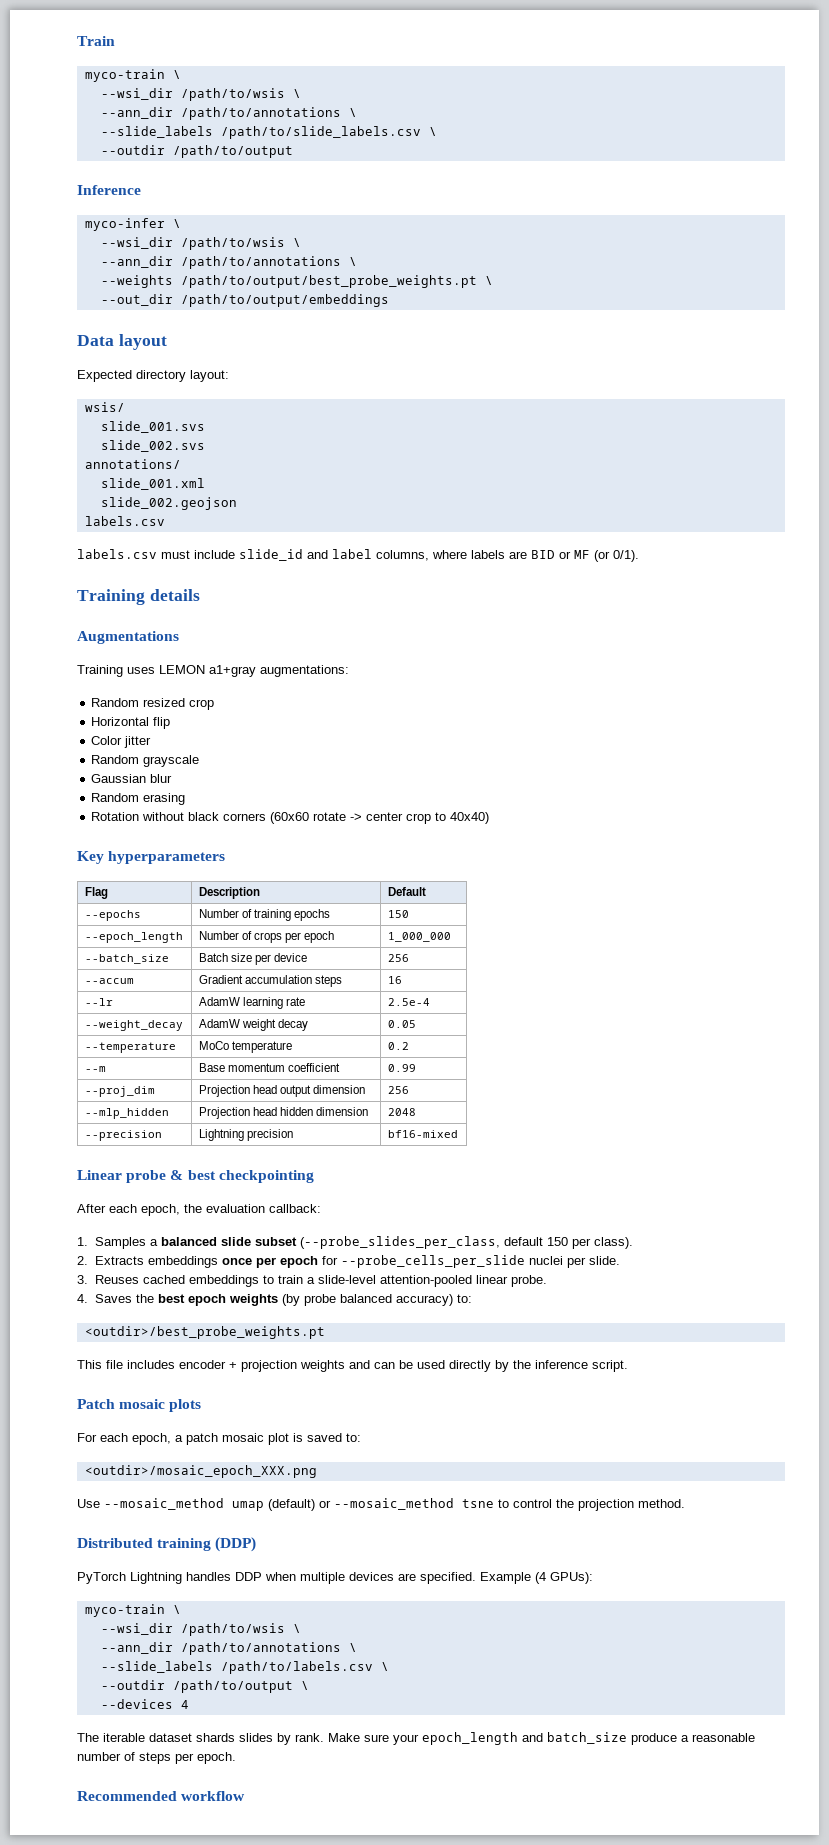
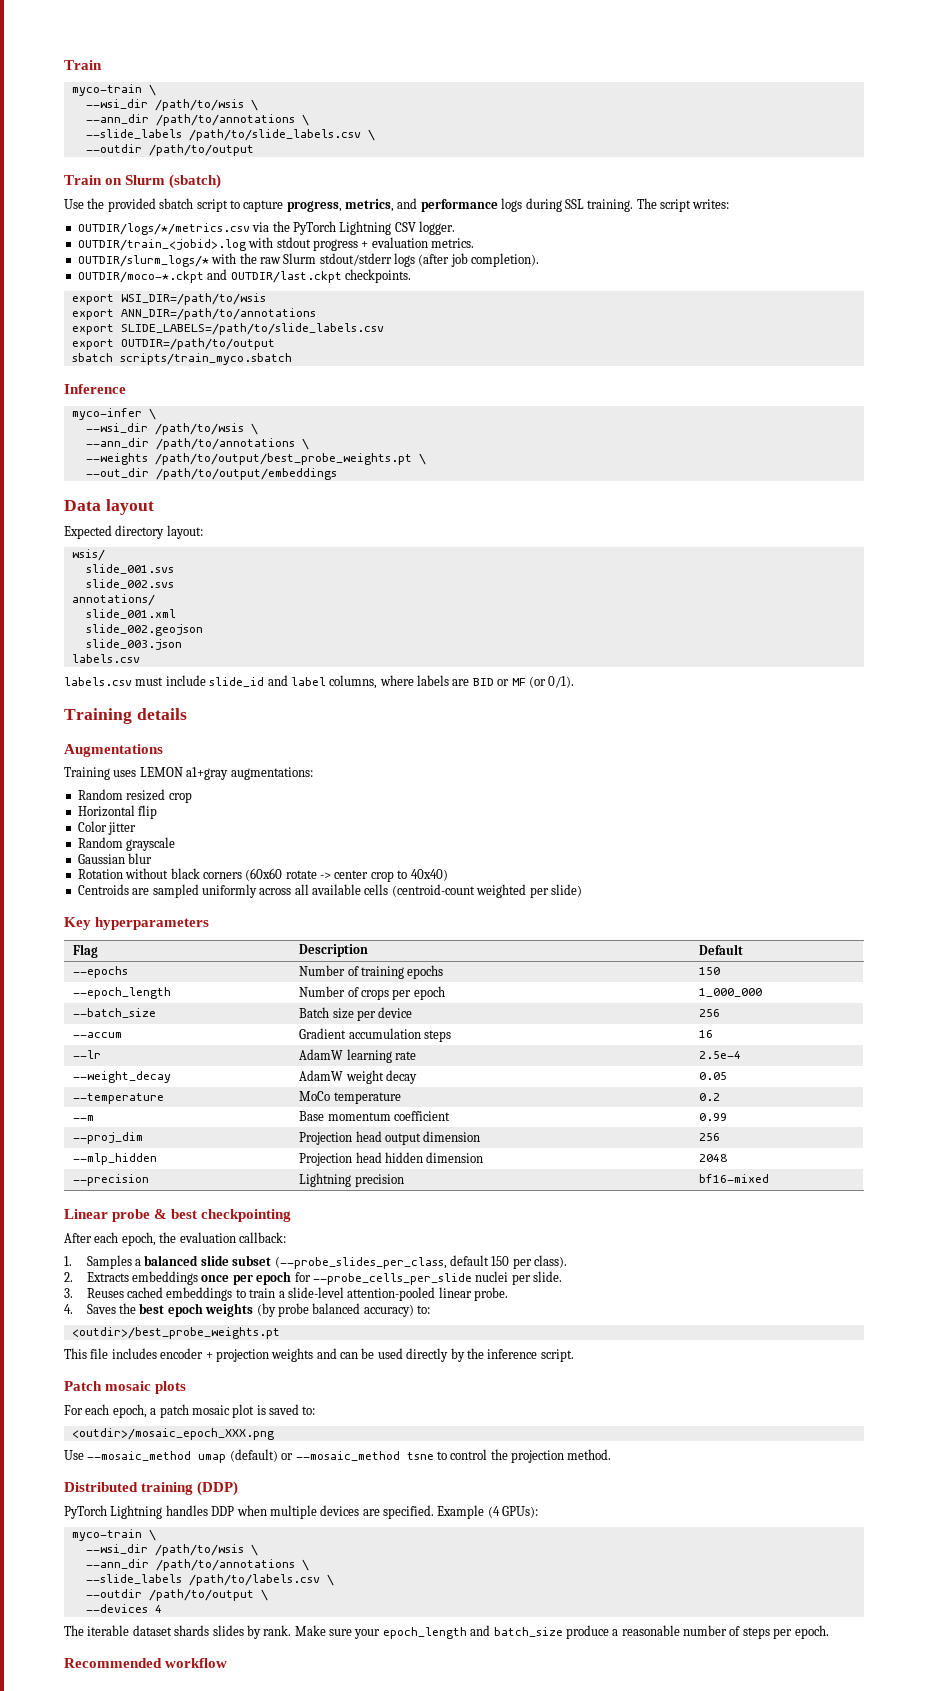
(293, 151) none -> [64,174,222,189] [64,198,730,212] [77,221,455,235] [77,237,474,251] [77,253,540,267] [77,269,411,283] [71,293,266,305] [71,308,316,320] [71,323,384,335] [71,338,275,350] [71,353,292,365] // Train on Slurm (sbatch) // Use the provided sbatch script to capture progress, metrics, and performance logs during SSL training. The script writes: // OUTDIR/logs/*/metrics.csv via the PyTorch Lightning CSV logger. // OUTDIR/train_<jobid>.log with stdout progress + evaluation metrics. // OUTDIR/slurm_logs/* with the raw Slurm stdout/stderr logs (after job completion). // OUTDIR/moco-*.ckpt and OUTDIR/last.ckpt checkpoints. // export WSI_DIR=/path/to/wsis // export ANN_DIR=/path/to/annotations // export SLIDE_LABELS=/path/to/slide_labels.csv // export OUTDIR=/path/to/output // sbatch scripts/train_myco.sbatch
(237, 503) none -> [85,639,182,650] // slide_003.json
[91,793,186,805] // Random erasing -> (153, 858) none
(490, 818) none -> [77,884,582,898] // Centroids are sampled uniformly across all available cells (centroid-count weighted per slide)

